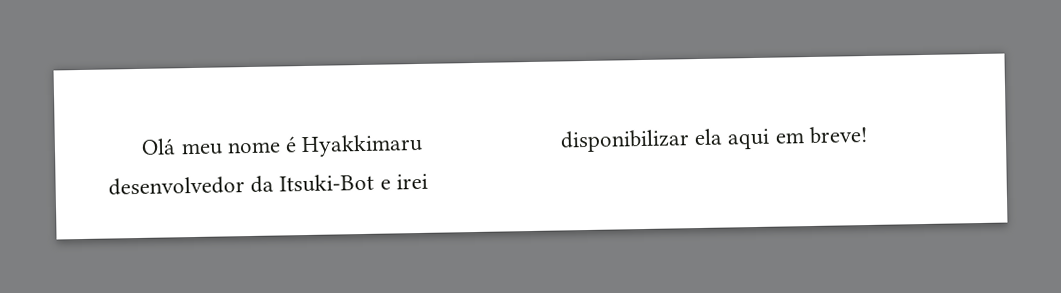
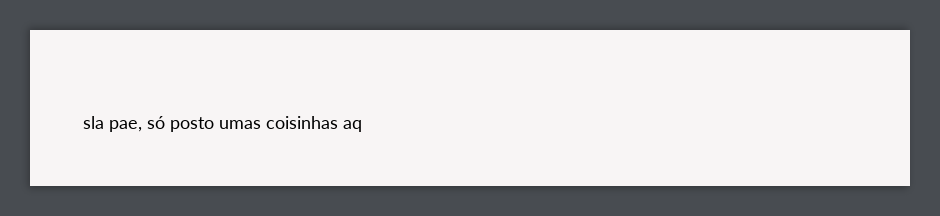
[141,133,424,158] [108,173,428,196] [560,125,868,153] Olá meu nome é Hyakkimaru desenvolvedor da Itsuki-Bot e irei disponibilizar ela aqui em breve! -> [83,116,362,132] sla pae, só posto umas coisinhas aq

